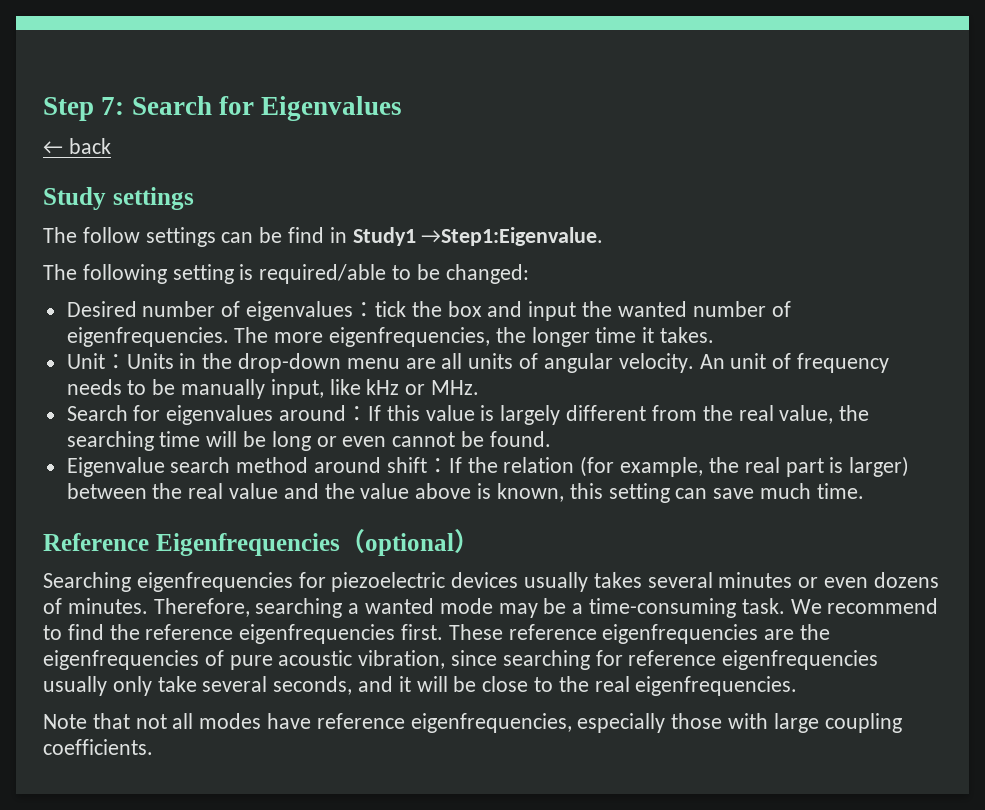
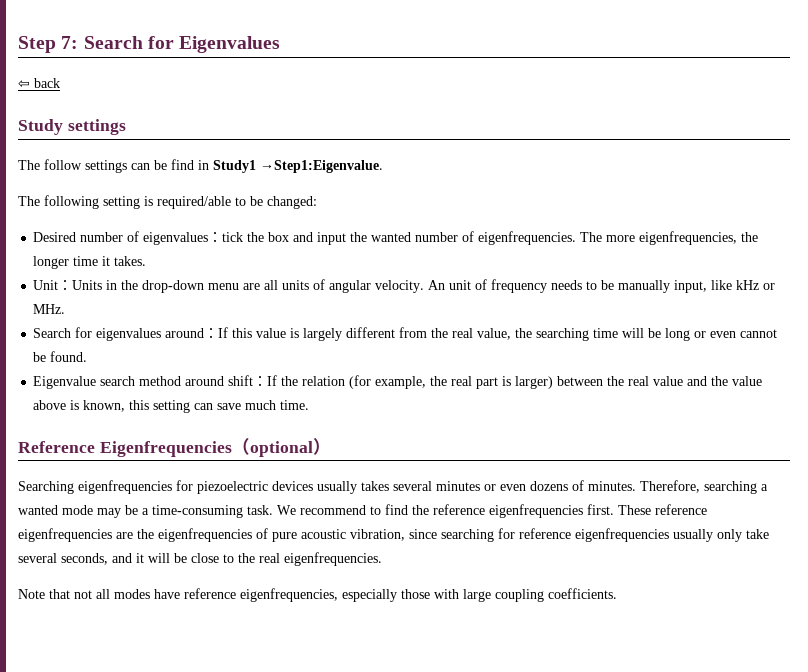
[43,141,63,154] ← -> [18,80,30,88] ⇦

